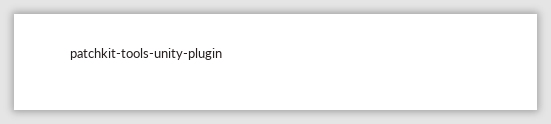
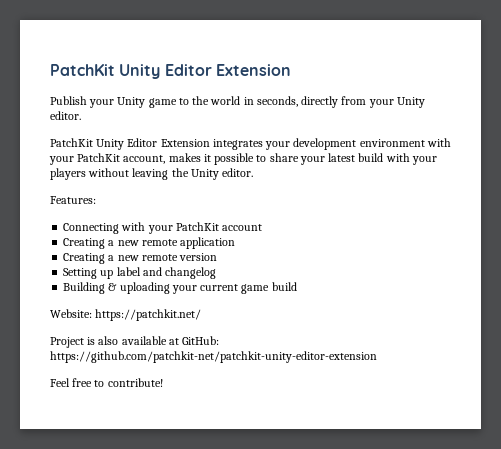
[70,48,222,60] patchkit-tools-unity-plugin -> [50,64,291,79] [50,96,425,108] [50,111,81,120] [50,138,451,150] [49,153,437,165] [50,168,254,180] [50,196,96,204] [63,222,263,234] [63,237,236,249] [63,253,218,264] [63,267,217,279] [63,282,297,294] [50,309,202,321] [50,336,220,348] [50,351,377,363] [50,378,163,387] PatchKit Unity Editor Extension // Publish your Unity game to the world in seconds, directly from your Unity editor. // PatchKit Unity Editor Extension integrates your development environment with your PatchKit account, makes it possible to share your latest build with your players without leaving the Unity editor. // Features: // Connecting with your PatchKit account // Creating a new remote application // Creating a new remote version // Setting up label and changelog // Building & uploading your current game build // Website: https://patchkit.net/ // Project is also available at GitHub: https://github.com/patchkit-net/patchkit-unity-editor-extension // Feel free to contribute!

